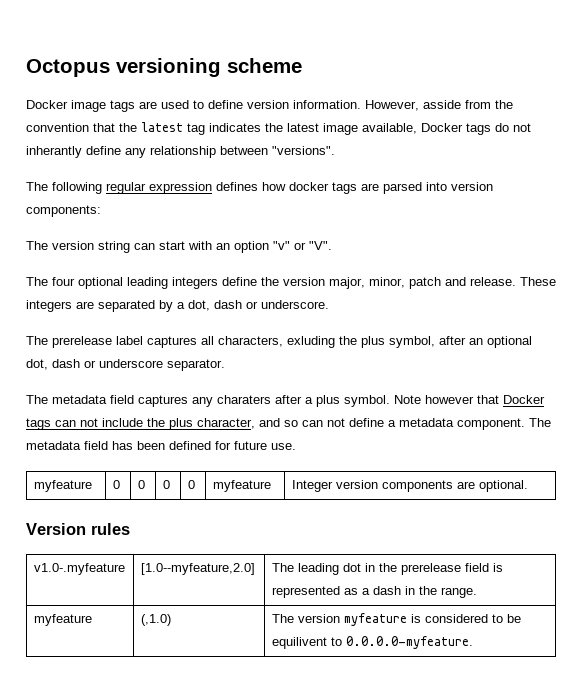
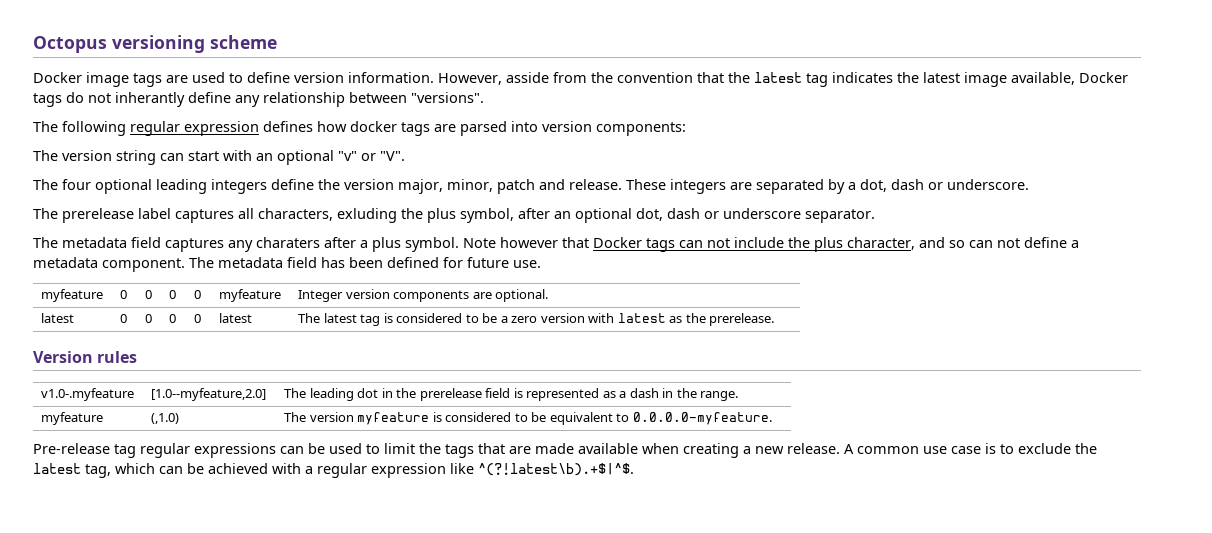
[234,241,269,253] option -> [277,150,334,165] optional
(528, 486) none -> [41,313,75,323] [120,314,128,323] [145,314,153,323] [169,314,177,323] [194,314,202,323] [219,313,253,323] [298,313,775,326] // latest | 0 | 0 | 0 | 0 | latest | The latest tag is considered to be a zero version with latest as the prerelease.
[271,637,327,649] equilivent -> [549,412,613,425] equivalent
(473, 642) none -> [33,443,1097,458] [33,463,634,478] // Pre-release tag regular expressions can be used to limit the tags that are made available when creating a new release. A common use case is to exclude the latest tag, which can be achieved with a regular expression like ^(?!latest\b).+$|^$.

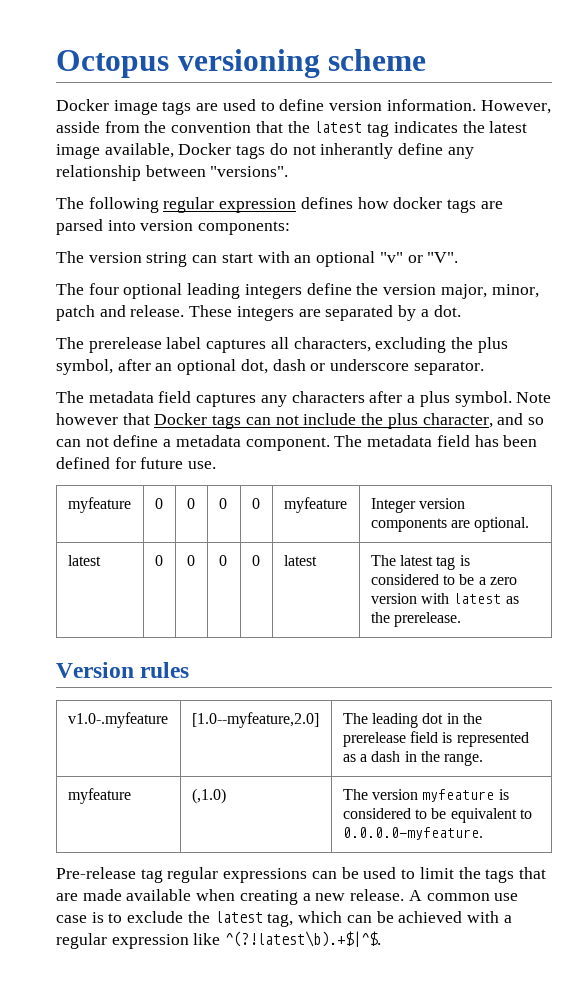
[860,179,1029,192] dot, dash or underscore. -> [433,305,461,317] dot.
[337,208,397,223] exluding -> [375,337,447,353] excluding
[256,237,320,248] charaters -> [291,391,365,403] characters

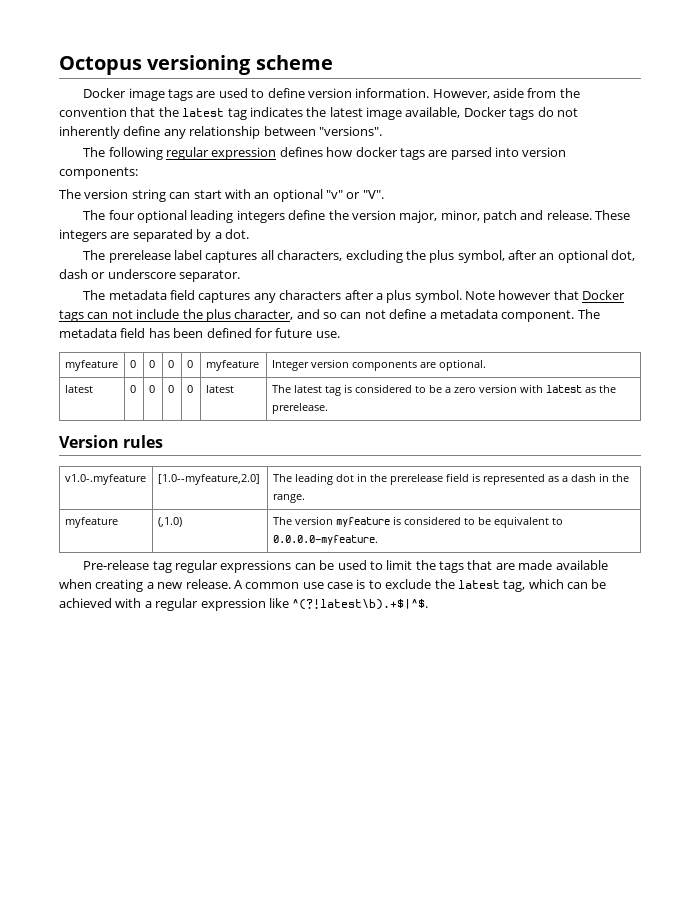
[56,121,100,133] asside -> [493,88,525,98] aside
[320,143,394,159] inherantly -> [59,126,120,139] inherently

